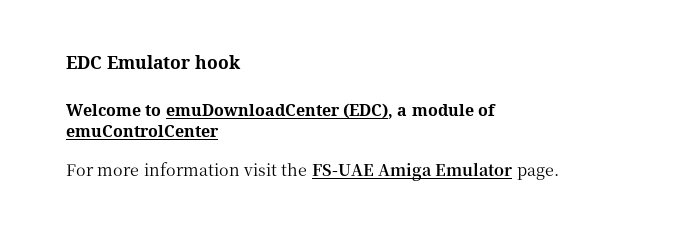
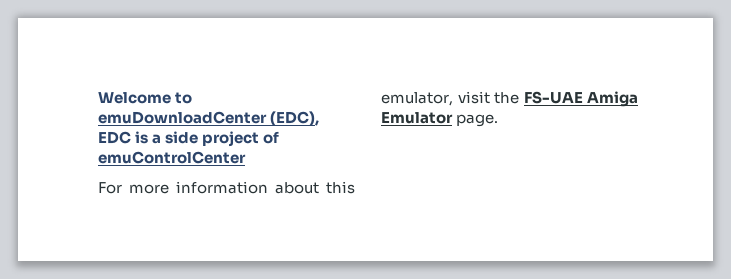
[66,55,241,69] EDC Emulator hook // -> (98, 98) none
[397,104,474,116] a module -> [98,131,260,147] EDC is a side project
(240, 169) none -> [275,181,355,194] [381,92,453,106] about this emulator,

